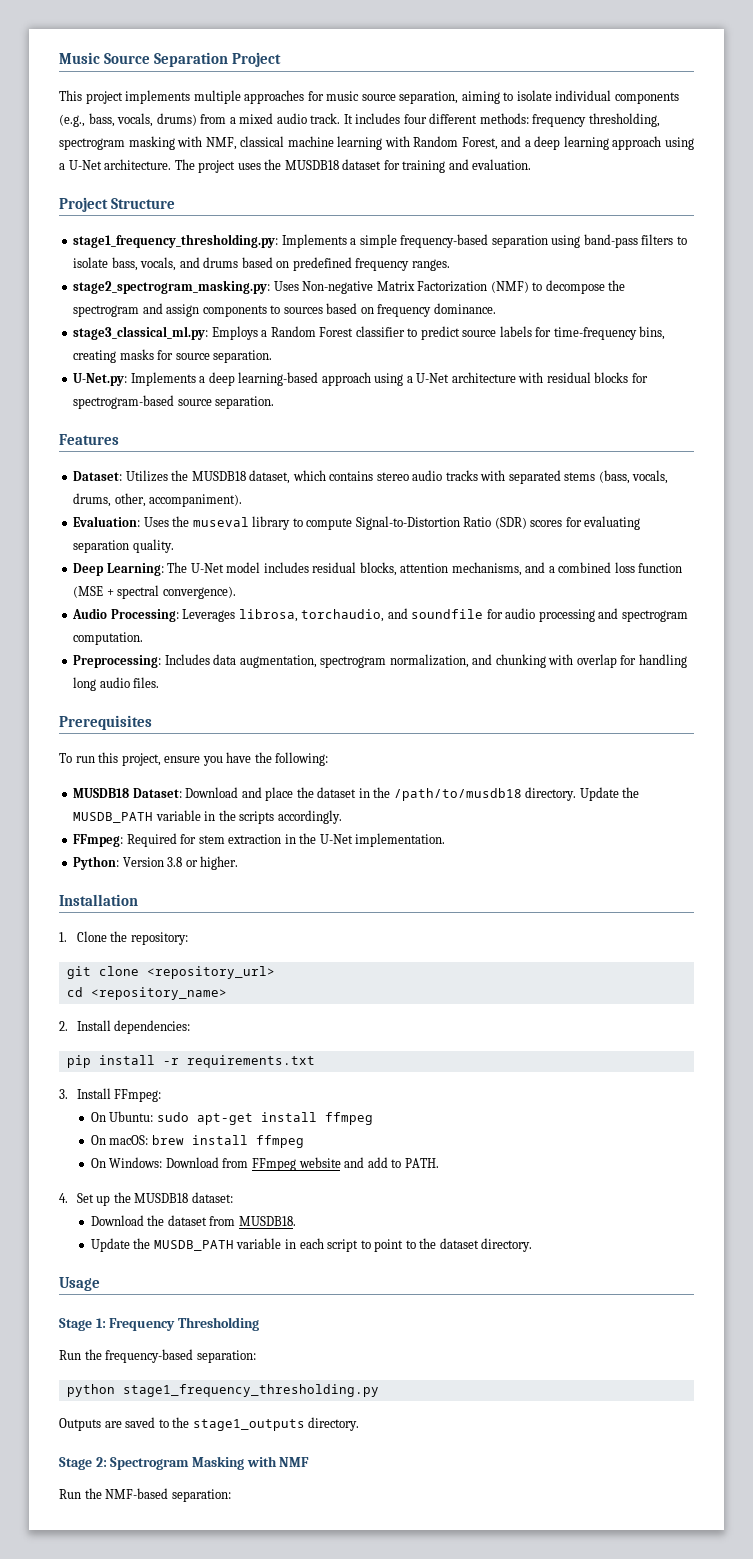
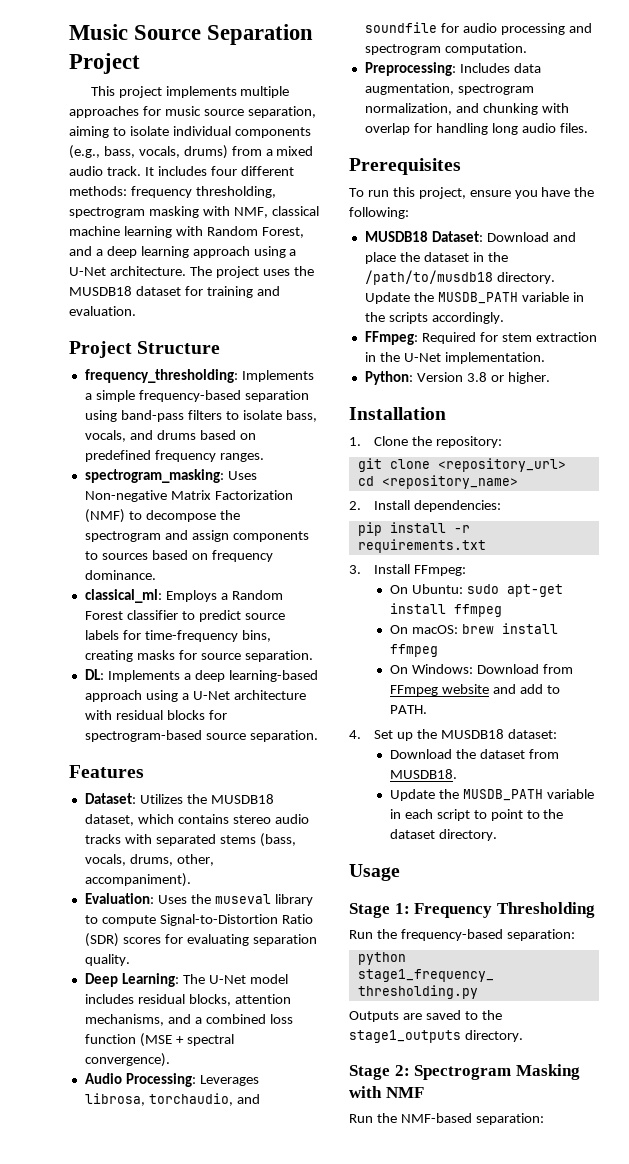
[73,234,279,248] stage1_frequency_thresholding.py: -> [84,369,238,383] frequency_thresholding:
[73,280,271,294] stage2_spectrogram_masking.py: -> [84,469,224,483] spectrogram_masking:
[73,326,209,340] stage3_classical_ml.py: -> [84,589,162,603] classical_ml:
[73,373,128,386] U-Net.py: -> [84,669,104,680] DL:

